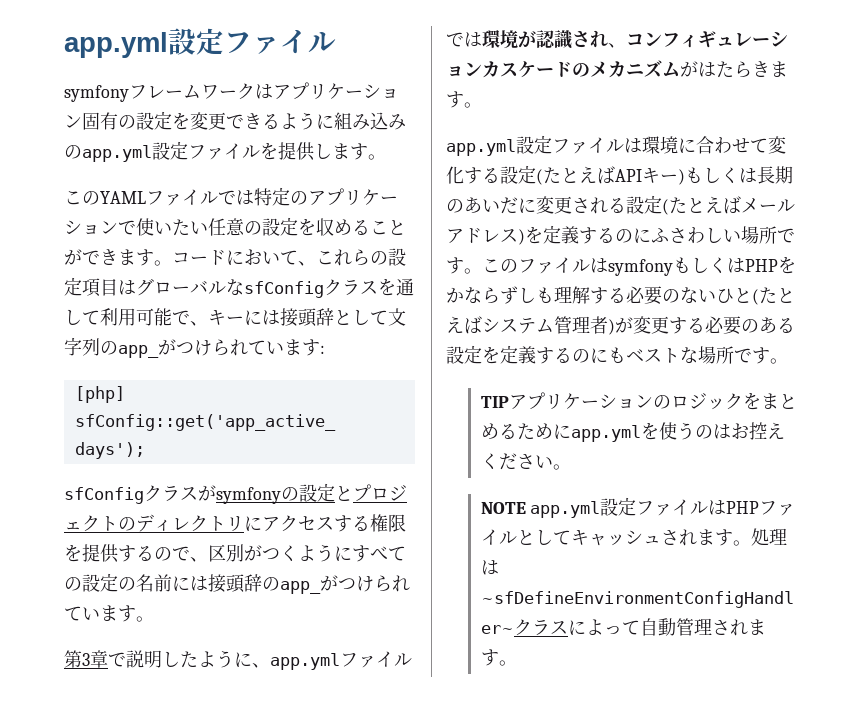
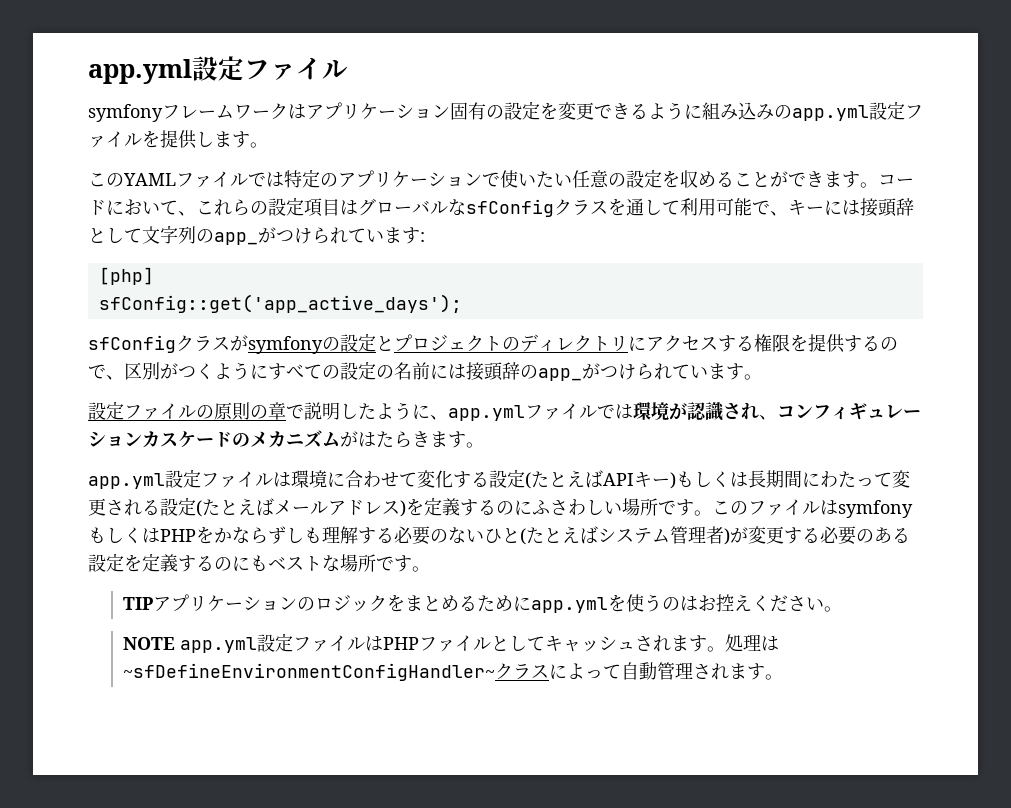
[64,650,90,668] 第3 -> [88,401,268,421] 設定ファイルの原則の
[446,197,536,214] のあいだに -> [784,470,892,488] 間にわたって

